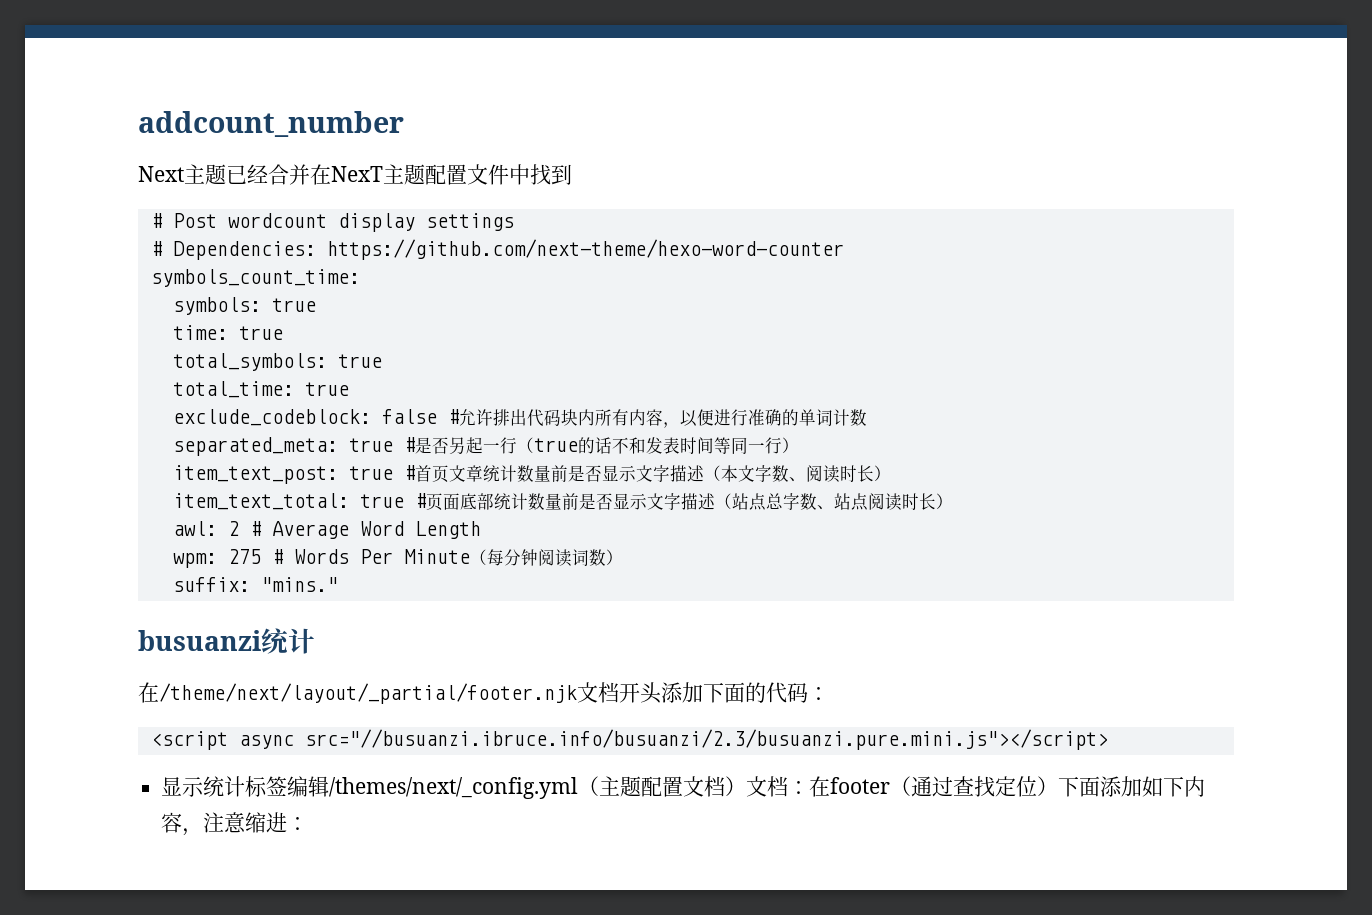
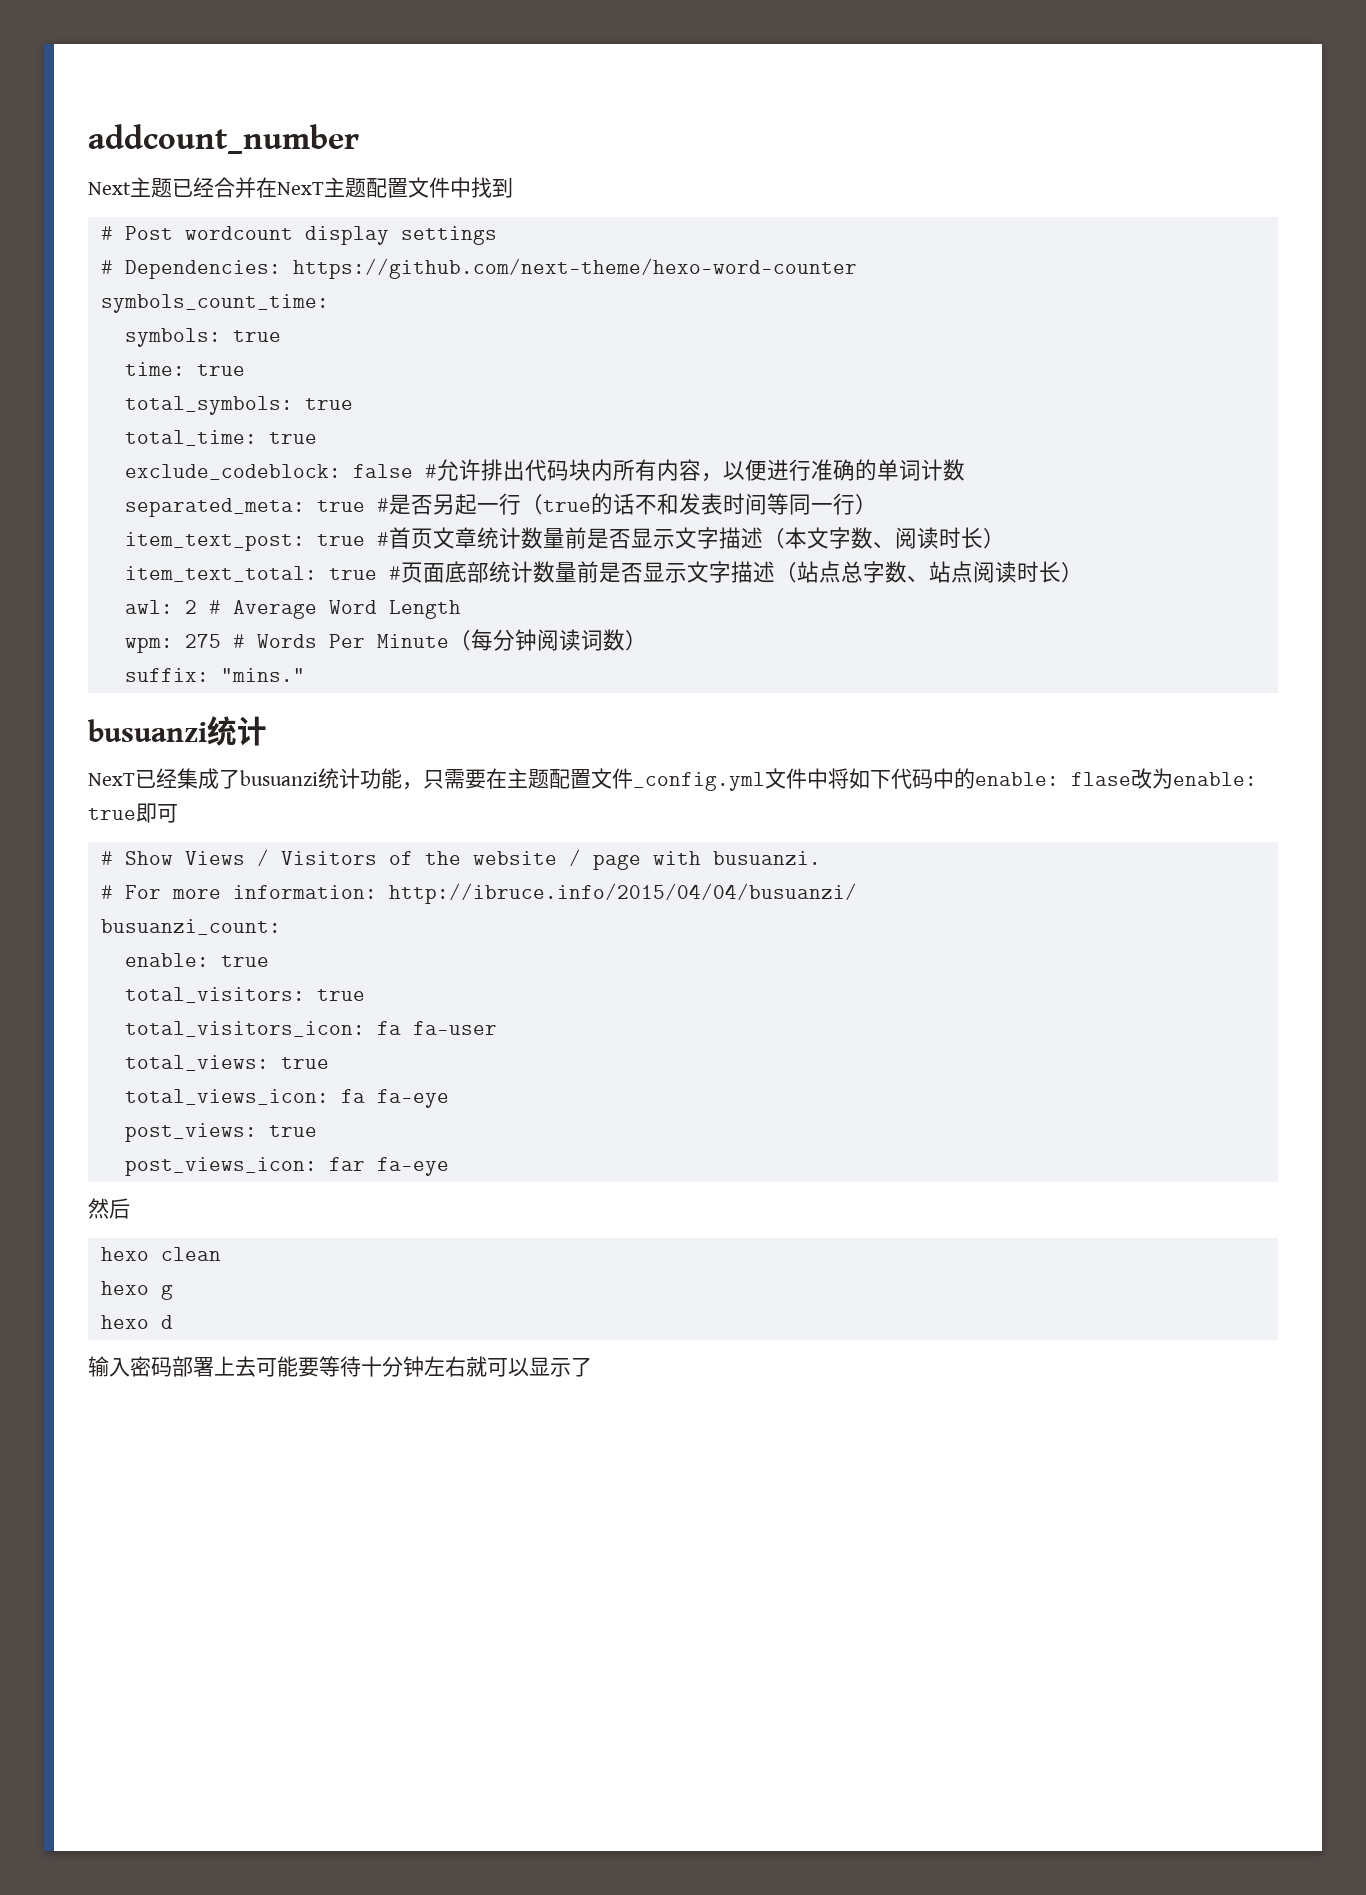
[138,682,829,704] [150,729,1108,750] [161,776,1206,799] [161,812,309,836] 在/theme/next/layout/_partial/footer.njk文档开头添加下面的代码： // <script async src="//busuanzi.ibruce.info/busuanzi/2.3/busuanzi.pure.mini.js"></script> // 显示统计标签编辑/themes/next/_config.yml（主题配置文档）文档：在footer（通过查找定位）下面添加如下内容，注意缩进： -> [88,768,1257,791] [88,803,178,823] [100,849,821,870] [100,883,857,904] [100,919,281,935] [124,953,269,967] [124,987,365,1003] [124,1021,497,1037] [124,1055,329,1071] [124,1089,449,1108] [124,1123,317,1142] [124,1157,449,1176] [88,1198,130,1219] [100,1247,221,1261] [100,1281,173,1300] [100,1315,173,1329] [88,1356,592,1377] NexT已经集成了busuanzi统计功能，只需要在主题配置文件_config.yml文件中将如下代码中的enable: flase改为enable: true即可 // # Show Views / Visitors of the website / page with busuanzi. // # For more information: http://ibruce.info/2015/04/04/busuanzi/ // busuanzi_count: // enable: true // total_visitors: true // total_visitors_icon: fa fa-user // total_views: true // total_views_icon: fa fa-eye // post_views: true // post_views_icon: far fa-eye // 然后 // hexo clean // hexo g // hexo d // 输入密码部署上去可能要等待十分钟左右就可以显示了

